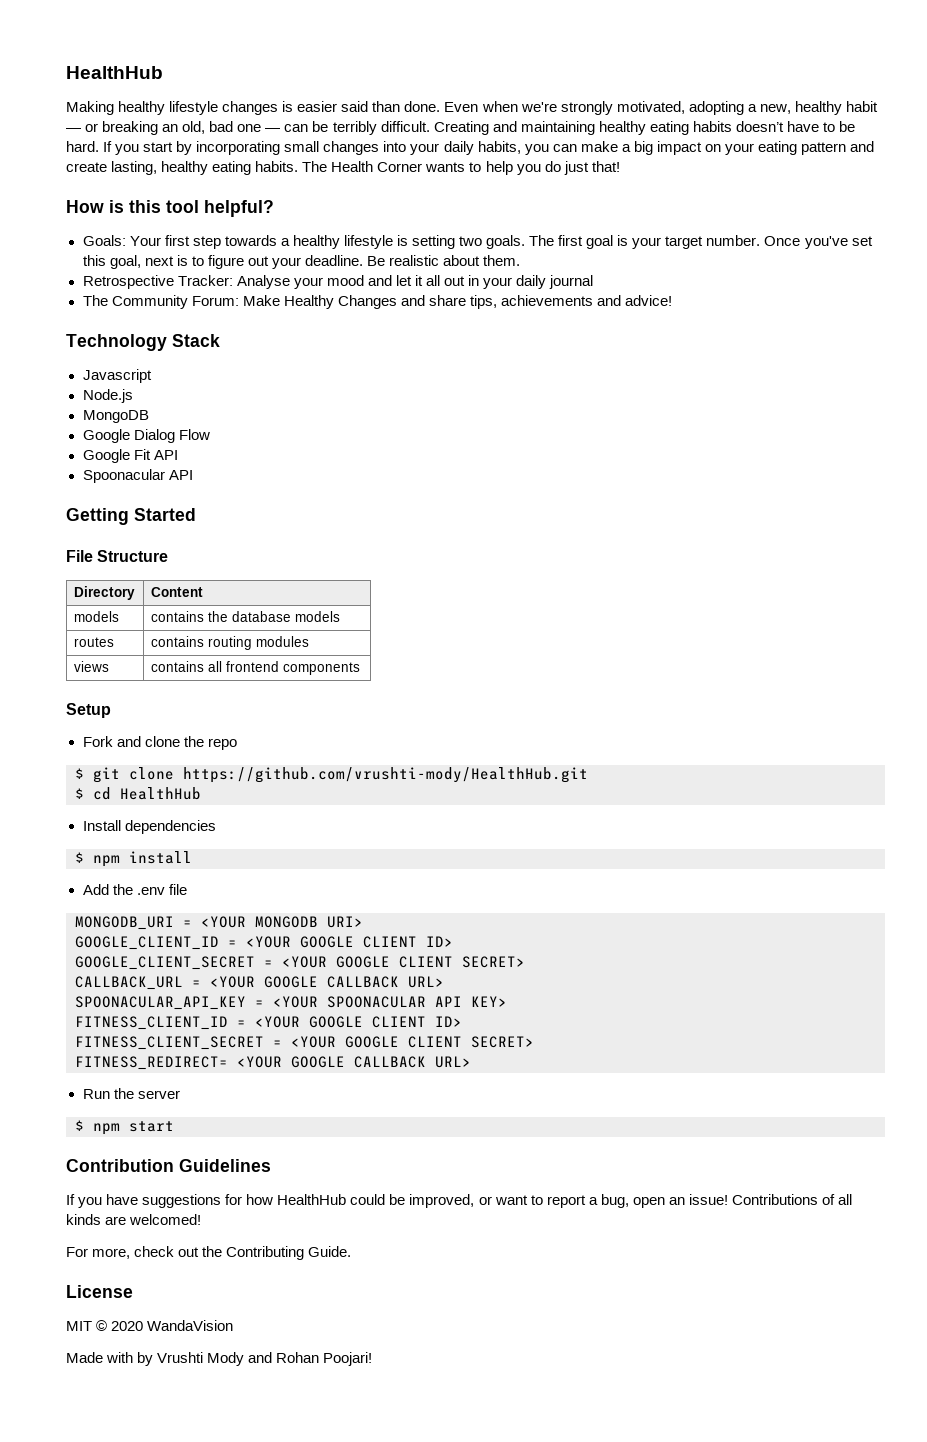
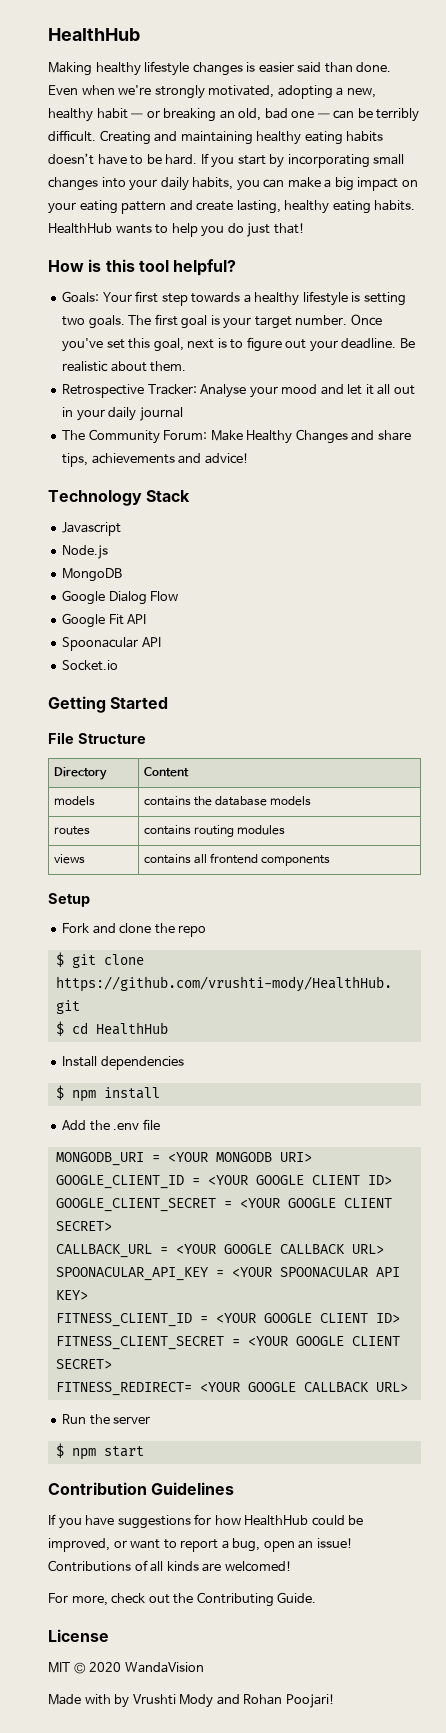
[302,161,423,172] The Health Corner -> [48,223,112,234] HealthHub
(193, 475) none -> [62,660,119,671] // Socket.io

